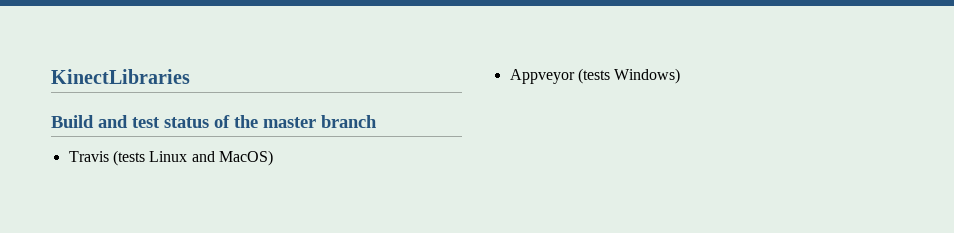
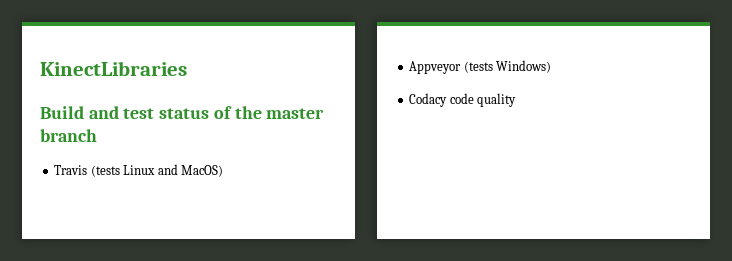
(681, 76) none -> [409,93,517,107] // Codacy code quality

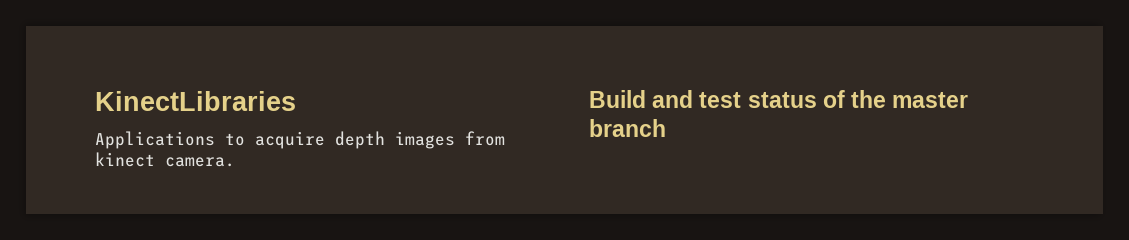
(187, 68) none -> [95,131,505,149] [95,152,235,167] // Applications to acquire depth images from kinect camera.
[54,164,224,177] [409,60,552,74] [409,93,517,107] // Travis (tests Linux and MacOS) // Appveyor (tests Windows) // Codacy code quality -> (666, 128) none

